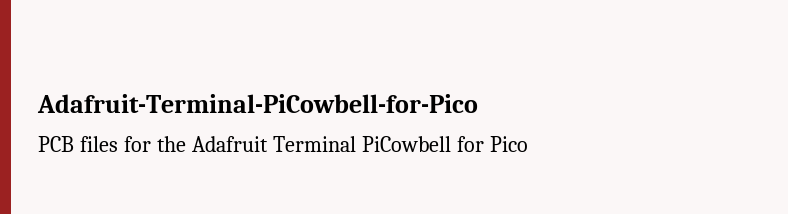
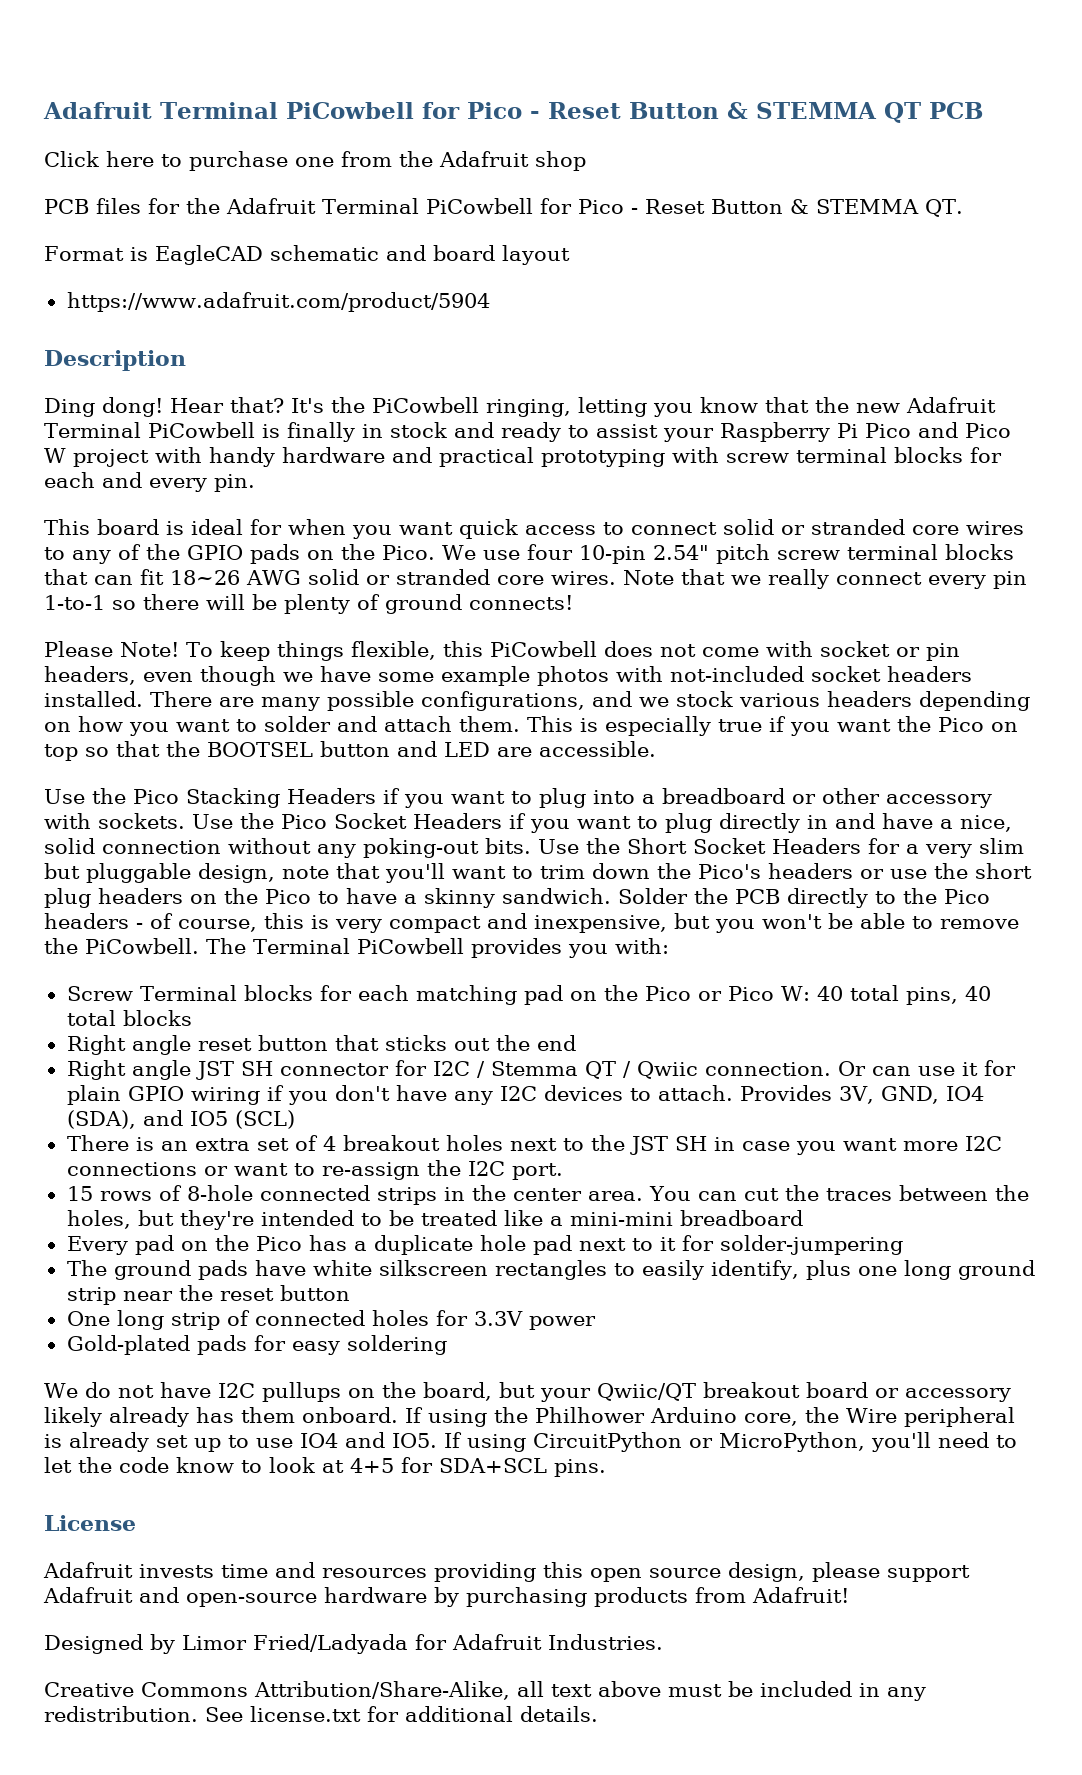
[37,94,478,113] Adafruit-Terminal-PiCowbell-for-Pico -> [43,102,983,123] [44,151,586,171] Adafruit Terminal PiCowbell for Pico - Reset Button & STEMMA QT PCB // Click here to purchase one from the Adafruit shop
(528, 144) none -> [630,199,963,217] [44,245,570,265] [66,292,490,312] [44,350,186,371] [44,397,996,417] [44,422,1011,442] [44,447,1002,467] [44,472,255,492] [44,519,1024,539] [44,544,1014,564] [44,569,1027,589] [44,594,573,614] [44,641,960,661] [44,666,972,686] [44,691,1030,711] [44,716,1018,736] [44,741,656,761] [44,788,992,808] [44,813,1012,833] [44,838,1024,858] [44,863,1032,883] [44,888,990,908] [44,913,1019,933] [44,938,669,958] [66,985,991,1005] [66,1010,192,1026] [66,1035,576,1055] [66,1060,1016,1080] [66,1085,985,1105] [66,1110,295,1129] [66,1135,1002,1155] [66,1160,563,1180] [66,1185,1029,1205] [66,1210,803,1230] [66,1235,903,1255] [66,1260,1035,1280] [66,1285,350,1305] [66,1310,596,1330] [66,1335,447,1355] [44,1382,1011,1402] [44,1407,1015,1427] [44,1432,1017,1452] [44,1457,606,1477] [44,1515,136,1531] [43,1562,970,1582] [43,1587,849,1607] [44,1634,663,1654] [44,1681,926,1701] [44,1706,598,1722] - Reset Button & STEMMA QT. // Format is EagleCAD schematic and board layout // https://www.adafruit.com/product/5904 // Description // Ding dong! Hear that? It's the PiCowbell ringing, letting you know that the new Adafruit Terminal PiCowbell is finally in stock and ready to assist your Raspberry Pi Pico and Pico W project with handy hardware and practical prototyping with screw terminal blocks for each and every pin. // This board is ideal for when you want quick access to connect solid or stranded core wires to any of the GPIO pads on the Pico. We use four 10-pin 2.54" pitch screw terminal blocks that can fit 18~26 AWG solid or stranded core wires. Note that we really connect every pin 1-to-1 so there will be plenty of ground connects! // Please Note! To keep things flexible, this PiCowbell does not come with socket or pin headers, even though we have some example photos with not-included socket headers installed. There are many possible configurations, and we stock various headers depending on how you want to solder and attach them. This is especially true if you want the Pico on top so that the BOOTSEL button and LED are accessible. // Use the Pico Stacking Headers if you want to plug into a breadboard or other accessory with sockets. Use the Pico Socket Headers if you want to plug directly in and have a nice, solid connection without any poking-out bits. Use the Short Socket Headers for a very slim but pluggable design, note that you'll want to trim down the Pico's headers or use the short plug headers on the Pico to have a skinny sandwich. Solder the PCB directly to the Pico headers - of course, this is very compact and inexpensive, but you won't be able to remove the PiCowbell. The Terminal PiCowbell provides you with: // Screw Terminal blocks for each matching pad on the Pico or Pico W: 40 total pins, 40 total blocks // Right angle reset button that sticks out the end // Right angle JST SH connector for I2C / Stemma QT / Qwiic connection. Or can use it for plain GPIO wiring if you don't have any I2C devices to attach. Provides 3V, GND, IO4 (SDA), and IO5 (SCL) // There is an extra set of 4 breakout holes next to the JST SH in case you want more I2C connections or want to re-assign the I2C port. // 15 rows of 8-hole connected strips in the center area. You can cut the traces between the holes, but they're intended to be treated like a mini-mini breadboard // Every pad on the Pico has a duplicate hole pad next to it for solder-jumpering // The ground pads have white silkscreen rectangles to easily identify, plus one long ground strip near the reset button // One long strip of connected holes for 3.3V power // Gold-plated pads for easy soldering // We do not have I2C pullups on the board, but your Qwiic/QT breakout board or accessory likely already has them onboard. If using the Philhower Arduino core, the Wire peripheral is already set up to use IO4 and IO5. If using CircuitPython or MicroPython, you'll need to let the code know to look at 4+5 for SDA+SCL pins. // License // Adafruit invests time and resources providing this open source design, please support Adafruit and open-source hardware by purchasing products from Adafruit! // Designed by Limor Fried/Ladyada for Adafruit Industries. // Creative Commons Attribution/Share-Alike, all text above must be included in any redistribution. See license.txt for additional details.

